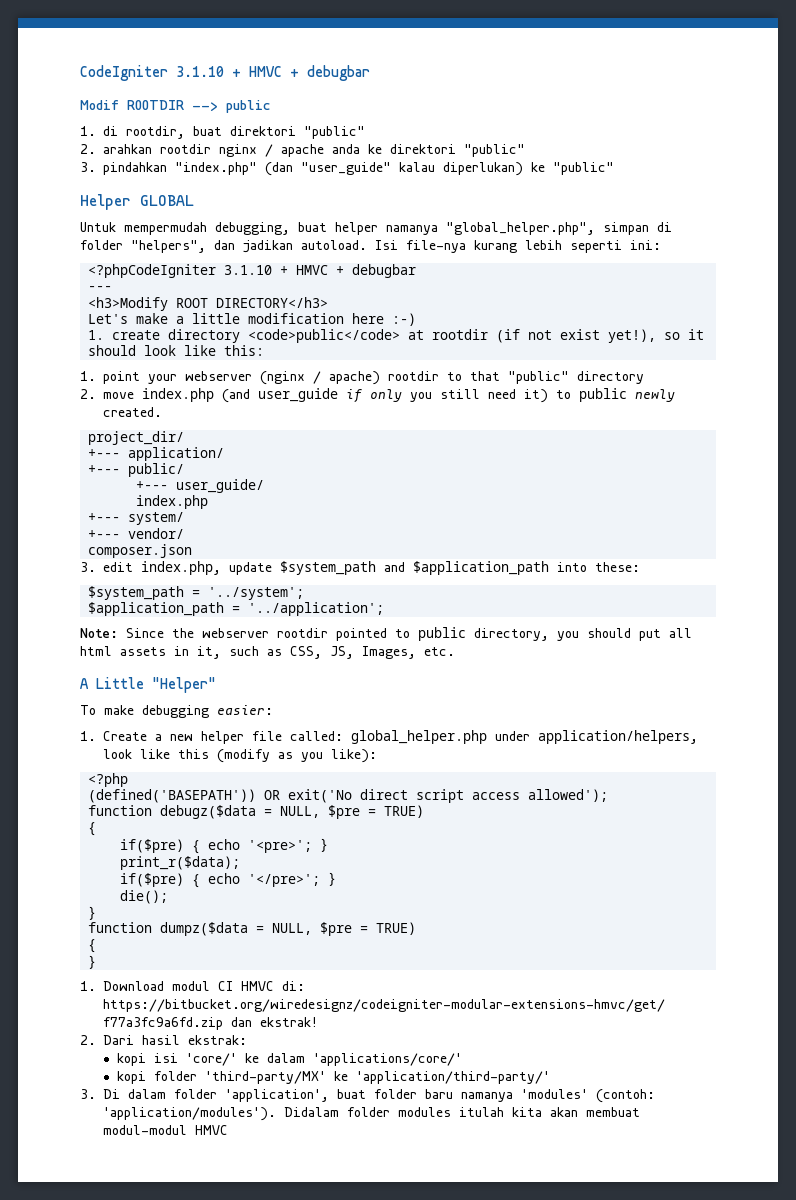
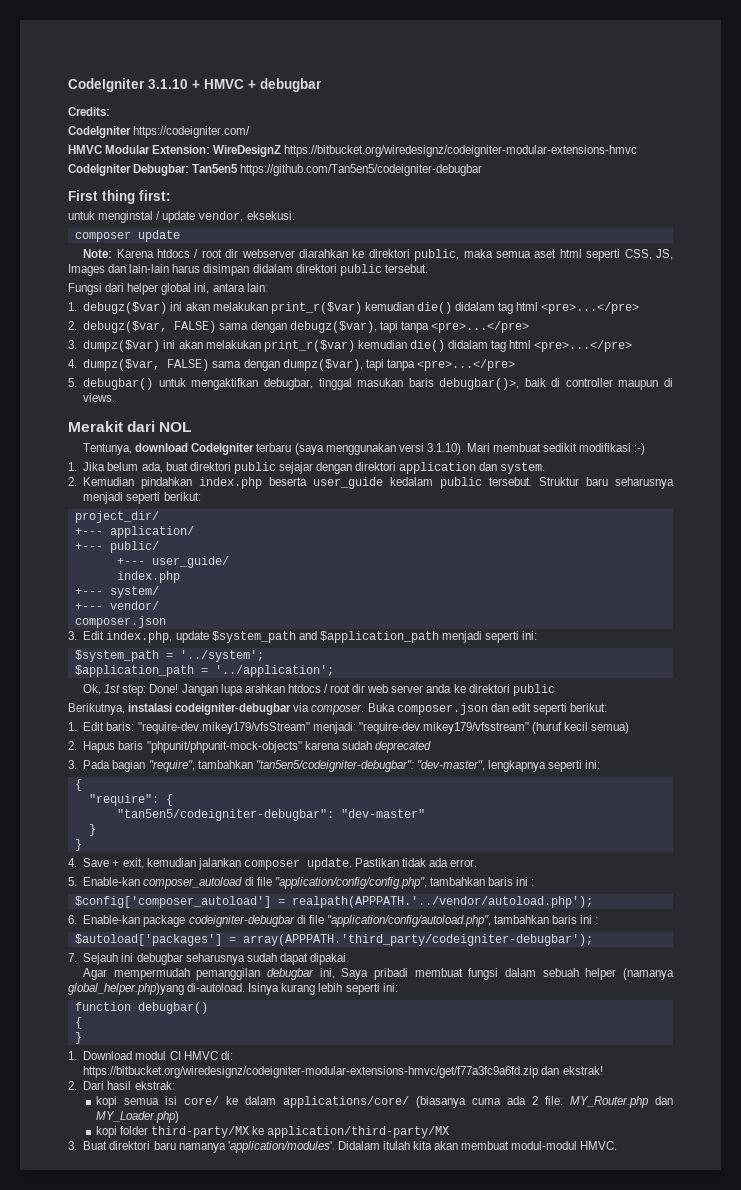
[80,100,271,113] [80,126,365,139] [80,144,525,157] [80,162,614,176] [80,194,194,210] [80,222,672,235] [80,240,661,253] [88,264,417,278] [88,286,113,291] [88,297,329,311] [88,313,417,326] [88,329,705,343] [88,345,265,356] [80,371,644,385] [80,388,675,403] [103,407,162,417] Modif ROOTDIR --> public // 1. di rootdir, buat direktori "public" // 2. arahkan rootdir nginx / apache anda ke direktori "public" // 3. pindahkan "index.php" (dan "user_guide" kalau diperlukan) ke "public" // Helper GLOBAL // Untuk mempermudah debugging, buat helper namanya "global_helper.php", simpan di folder "helpers", dan jadikan autoload. Isi file-nya kurang lebih seperti ini: // <?phpCodeIgniter 3.1.10 + HMVC + debugbar // --- // <h3>Modify ROOT DIRECTORY</h3> // Let's make a little modification here :-) // 1. create directory <code>public</code> at rootdir (if not exist yet!), so it should look like this: // 1. point your webserver (nginx / apache) rootdir to that "public" directory // 2. move index.php (and user_guide if only you still need it) to public newly created. -> [68,107,110,116] [68,126,251,138] [68,145,638,157] [68,164,483,176] [68,190,171,204] [68,211,295,223] [74,230,180,242] [83,249,673,261] [68,264,428,276] [68,283,268,295] [68,302,640,314] [68,321,529,333] [68,340,633,352] [68,359,515,371] [68,378,673,390] [83,393,116,402] [68,421,192,432] [83,443,646,455] [68,462,546,474] [68,477,674,489] [83,492,201,504] Credits: // CodeIgniter https://codeigniter.com/ // HMVC Modular Extension: WireDesignZ https://bitbucket.org/wiredesignz/codeigniter-modular-extensions-hmvc // CodeIgniter Debugbar: Tan5en5 https://github.com/Tan5en5/codeigniter-debugbar // First thing first: // untuk menginstal / update vendor, eksekusi: // composer update // Note: Karena htdocs / root dir webserver diarahkan ke direktori public, maka semua aset html seperti CSS, JS, Images dan lain-lain harus disimpan didalam direktori public tersebut. // Fungsi dari helper global ini, antara lain: // 1. debugz($var) ini akan melakukan print_r($var) kemudian die() didalam tag html <pre>...</pre> // 2. debugz($var, FALSE) sama dengan debugz($var), tapi tanpa <pre>...</pre> // 3. dumpz($var) ini akan melakukan print_r($var) kemudian die() didalam tag html <pre>...</pre> // 4. dumpz($var, FALSE) sama dengan dumpz($var), tapi tanpa <pre>...</pre> // 5. debugbar() untuk mengaktifkan debugbar, tinggal masukan baris debugbar()>, baik di controller maupun di views. // Merakit dari NOL // Tentunya, download CodeIgniter terbaru (saya menggunakan versi 3.1.10). Mari membuat sedikit modifikasi :-) // 1. Jika belum ada, buat direktori public sejajar dengan direktori application dan system. // 2. Kemudian pindahkan index.php beserta user_guide kedalam public tersebut. Struktur baru seharusnya menjadi seperti berikut:
[103,562,133,572] edit -> [83,631,105,640] Edit
[557,562,640,572] into these: -> [441,631,538,643] menjadi seperti ini:
[80,627,692,641] [80,646,455,659] [80,677,216,693] [80,705,273,718] [80,730,698,744] [103,749,377,763] [88,773,129,787] [88,789,609,803] [88,805,425,819] [88,822,97,836] [120,838,329,854] [120,856,241,870] [120,872,337,888] [120,890,169,904] [88,906,97,920] [88,922,417,936] Note: Since the webserver rootdir pointed to public directory, you should put all html assets in it, such as CSS, JS, Images, etc. // A Little "Helper" // To make debugging easier: // 1. Create a new helper file called: global_helper.php under application/helpers, look like this (modify as you like): // <?php // (defined('BASEPATH')) OR exit('No direct script access allowed'); // function debugz($data = NULL, $pre = TRUE) // { // if($pre) { echo '<pre>'; } // print_r($data); // if($pre) { echo '</pre>'; } // die(); // } // function dumpz($data = NULL, $pre = TRUE) -> [83,684,555,696] [68,703,608,715] [68,722,630,734] [68,741,431,753] [68,760,601,772] [74,779,82,791] [88,794,173,806] [116,809,425,821] [88,824,96,836] [74,839,82,851] [68,858,478,870] [68,877,535,889] [74,896,593,908] [68,915,599,927] [74,934,593,946] [68,953,349,965] [83,968,675,980] [68,983,398,995] [74,1002,208,1014] Ok, 1st step: Done! Jangan lupa arahkan htdocs / root dir web server anda ke direktori public // Berikutnya, instalasi codeigniter-debugbar via composer. Buka composer.json dan edit seperti berikut: // 1. Edit baris: "require-dev.mikey179/vfsStream" menjadi: "require-dev.mikey179/vfsstream" (huruf kecil semua) // 2. Hapus baris "phpunit/phpunit-mock-objects" karena sudah deprecated // 3. Pada bagian "require", tambahkan "tan5en5/codeigniter-debugbar": "dev-master", lengkapnya seperti ini: // { // "require": { // "tan5en5/codeigniter-debugbar": "dev-master" // } // } // 4. Save + exit, kemudian jalankan composer update. Pastikan tidak ada error. // 5. Enable-kan composer_autoload di file "application/config/config.php", tambahkan baris ini : // $config['composer_autoload'] = realpath(APPPATH.'../vendor/autoload.php'); // 6. Enable-kan package codeigniter-debugbar di file "application/config/autoload.php", tambahkan baris ini : // $autoload['packages'] = array(APPPATH.'third_party/codeigniter-debugbar'); // 7. Sejauh ini debugbar seharusnya sudah dapat dipakai. // Agar mempermudah pemanggilan debugbar ini, Saya pribadi membuat fungsi dalam sebuah helper (namanya global_helper.php)yang di-autoload. Isinya kurang lebih seperti ini: // function debugbar()
[153,1053,462,1066] [116,1071,550,1084] [80,1089,655,1103] [103,1107,451,1121] isi 'core/' ke dalam 'applications/core/' // kopi folder 'third-party/MX' ke 'application/third-party/' // 3. Di dalam folder 'application', buat folder baru namanya 'modules' (contoh: 'application/modules'). Didalam folder modules -> [123,1096,673,1108] [95,1111,179,1123] [95,1126,450,1138] [68,1141,380,1153] semua isi core/ ke dalam applications/core/ (biasanya cuma ada 2 file: MY_Router.php dan MY_Loader.php) // kopi folder third-party/MX ke application/third-party/MX // 3. Buat direktori baru namanya 'application/modules'. Didalam
[195,1125,228,1135] HMVC -> [580,1141,618,1150] HMVC.

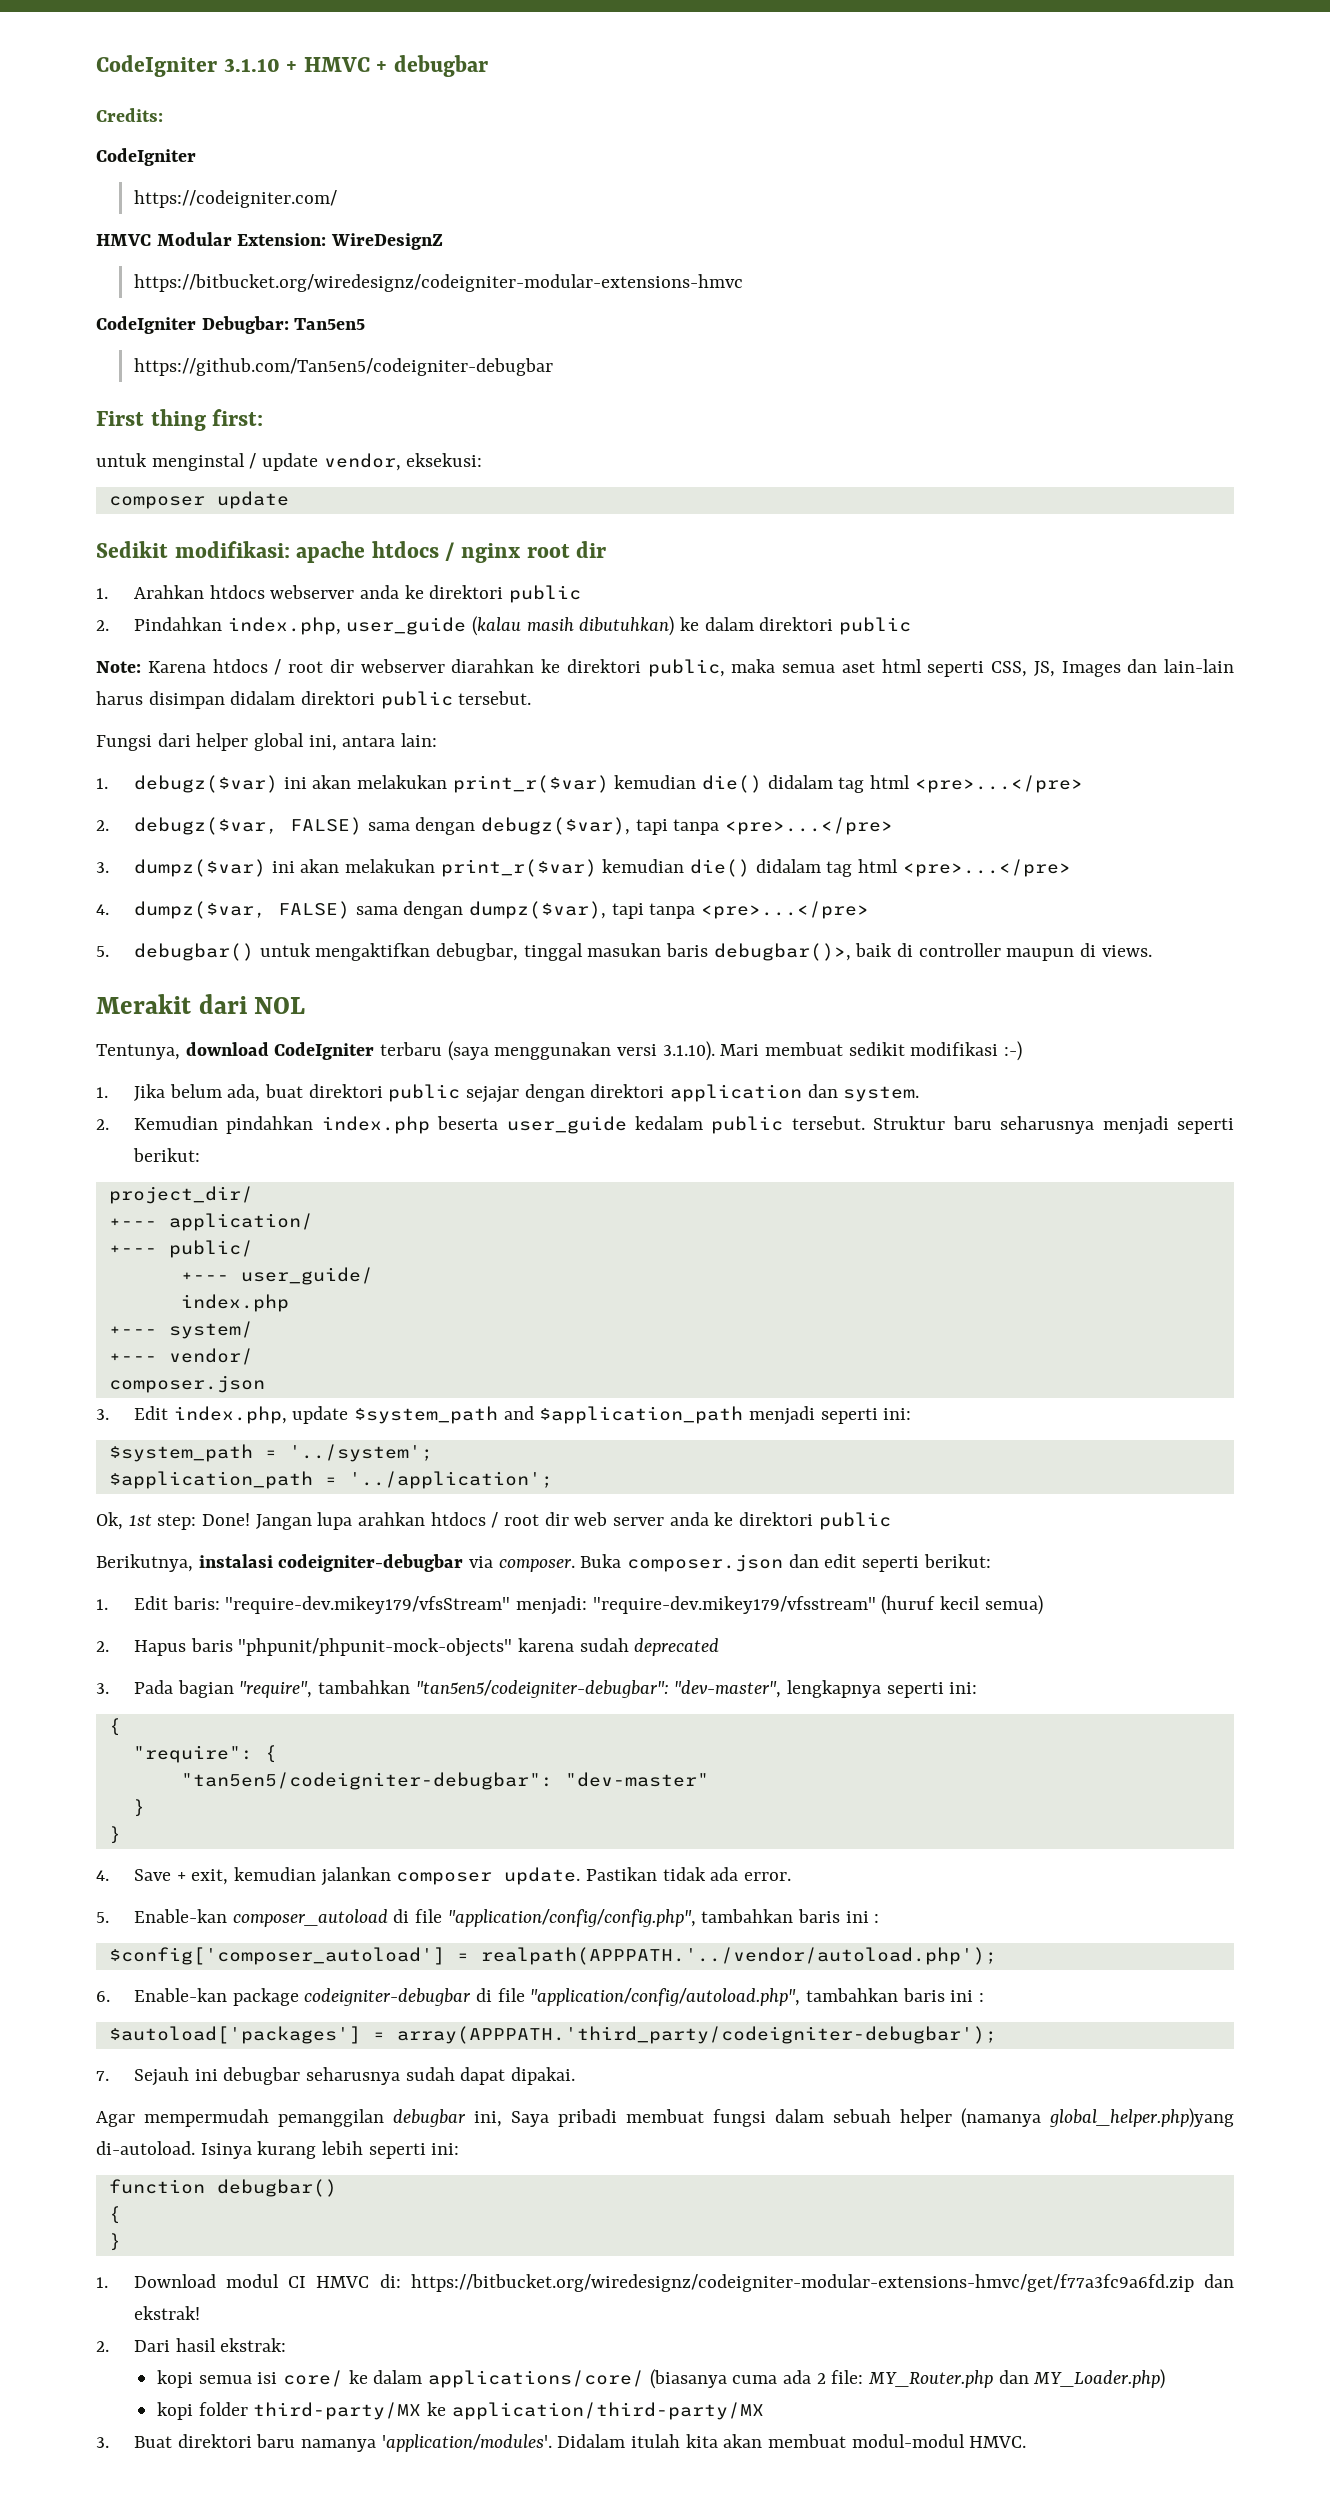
(131, 132) none -> (196, 157) //
(282, 151) none -> (444, 241) //
(239, 168) none -> (366, 324) //
(180, 236) none -> [96,541,607,563] [96,585,581,603] [96,616,912,636] // Sedikit modifikasi: apache htdocs / nginx root dir // 1. Arahkan htdocs webserver anda ke direktori public // 2. Pindahkan index.php, user_guide (kalau masih dibutuhkan) ke dalam direktori public

